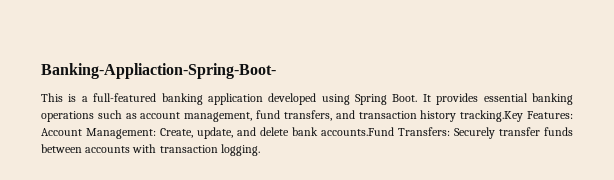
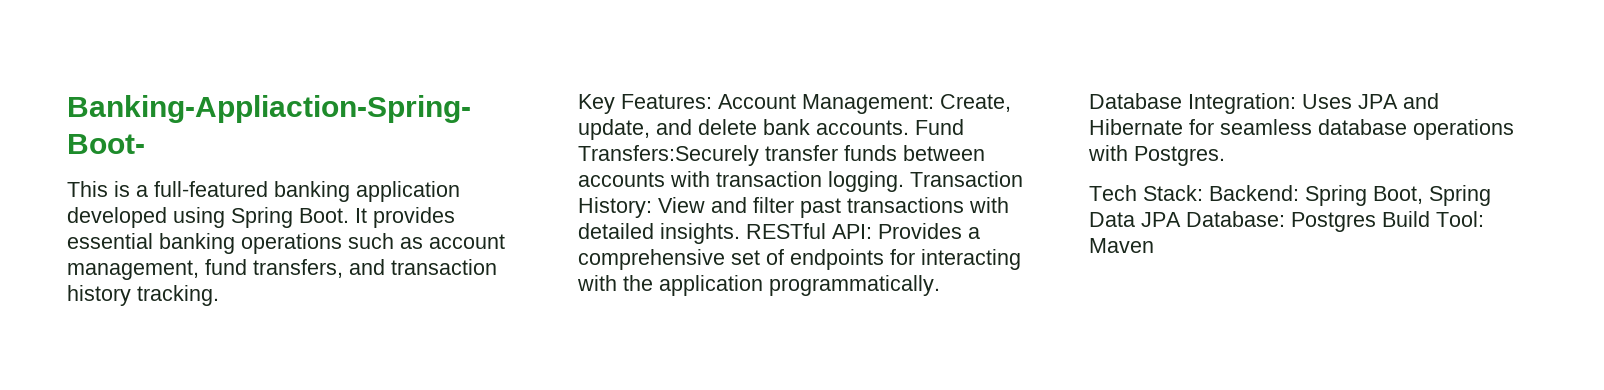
[460,110,524,122] tracking.Key -> [137,285,219,306] [578,94,615,114] tracking. // Key
[321,127,495,139] accounts.Fund Transfers: Securely -> [816,119,964,135] [578,145,759,166] accounts. Fund Transfers:Securely
(260, 150) none -> [910,171,1023,187] [578,197,1009,218] [578,223,980,244] [578,249,1021,270] [577,275,940,296] [1089,93,1439,114] [1089,119,1514,140] [1088,145,1225,166] [1089,185,1491,206] [1089,211,1484,232] [1089,238,1154,253] Transaction History: View and filter past transactions with detailed insights. RESTful API: Provides a comprehensive set of endpoints for interacting with the application programmatically. Database Integration: Uses JPA and Hibernate for seamless database operations with Postgres. // Tech Stack: Backend: Spring Boot, Spring Data JPA Database: Postgres Build Tool: Maven

